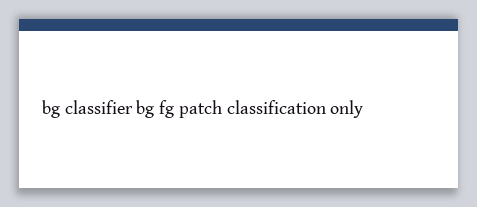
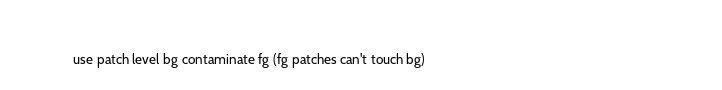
[42,100,364,118] bg classifier bg fg patch classification only -> [73,53,426,68] use patch level bg contaminate fg (fg patches can't touch bg)

